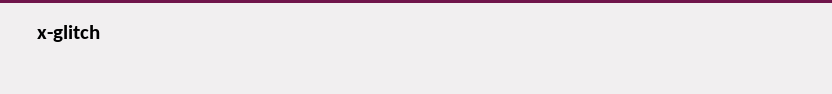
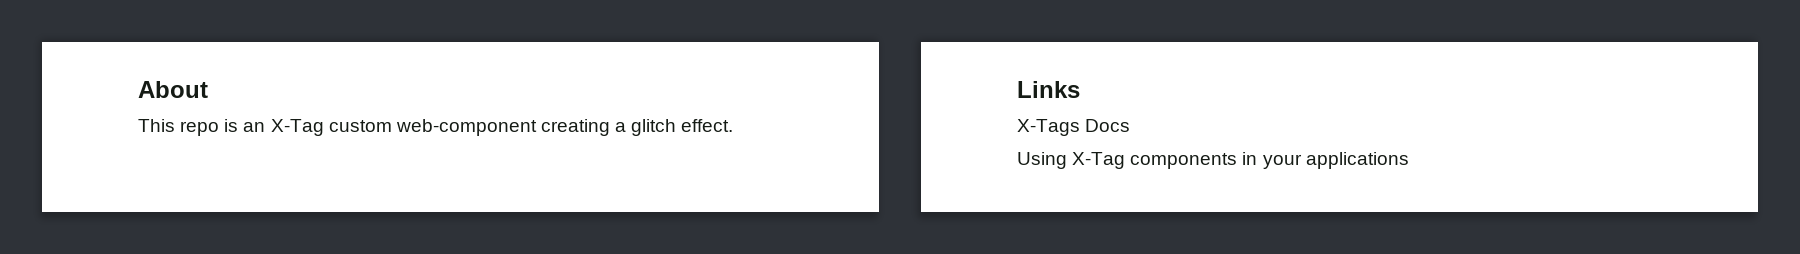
[37,25,100,42] x-glitch -> [138,81,208,98] [138,119,734,136] [1017,81,1080,98] [1017,119,1131,136] [1017,152,1409,169] About // This repo is an X-Tag custom web-component creating a glitch effect. // Links // X-Tags Docs // Using X-Tag components in your applications

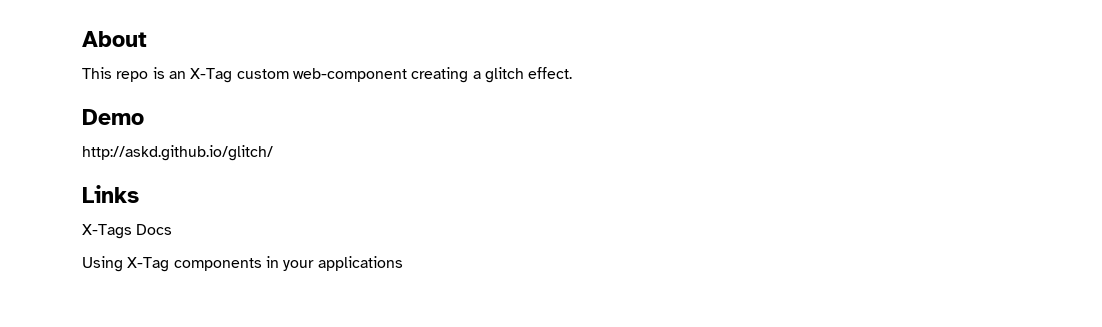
(734, 125) none -> [82,109,144,125] [82,145,273,161] // Demo // http://askd.github.io/glitch/

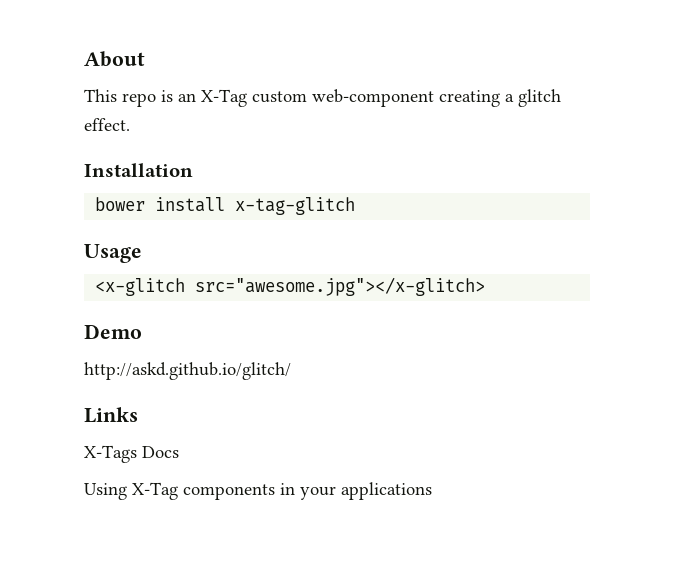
(573, 73) none -> [84,163,193,177] [95,197,356,215] [84,244,142,263] [95,277,486,296] // Installation // bower install x-tag-glitch // Usage // <x-glitch src="awesome.jpg"></x-glitch>

